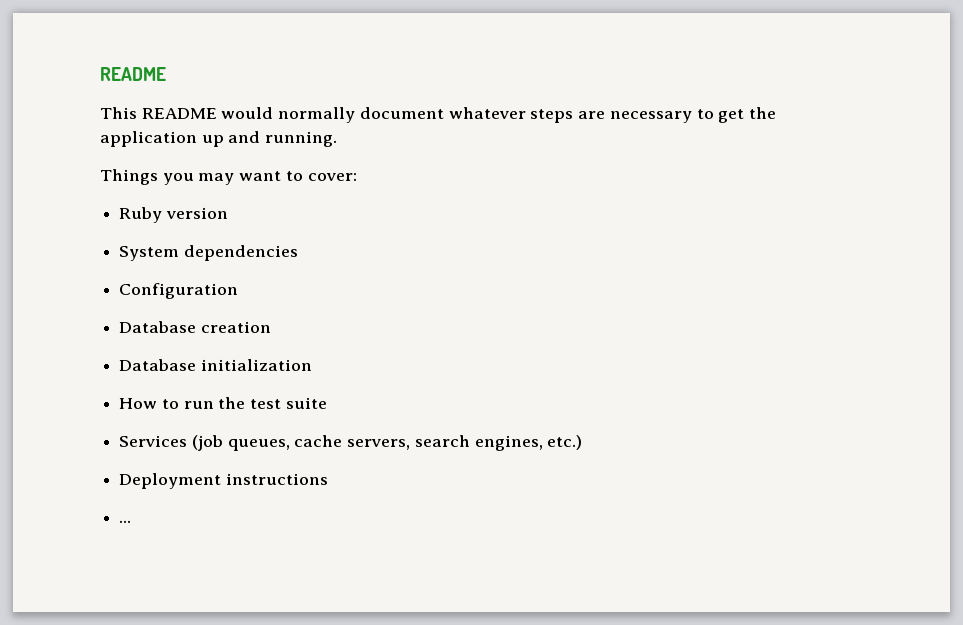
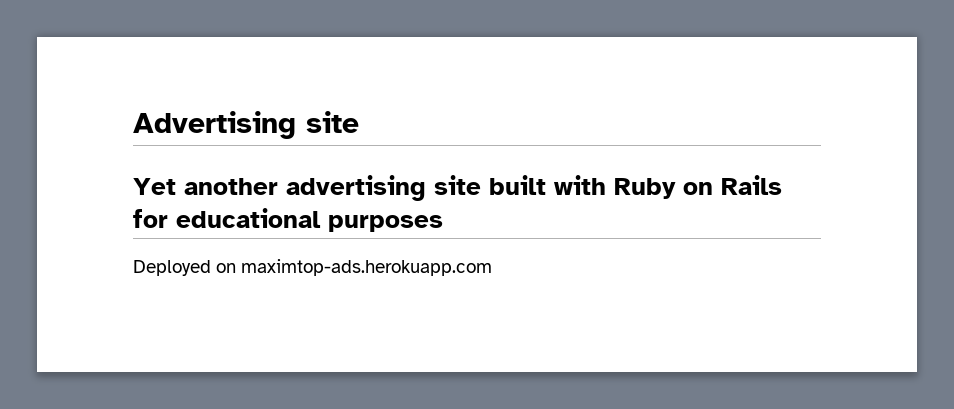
[100,67,166,81] [100,107,776,123] [100,131,338,147] [100,169,357,185] [119,207,228,223] [119,245,298,261] [119,283,239,299] [119,321,271,333] [119,359,312,371] [119,397,327,409] [119,435,583,451] [119,473,328,489] [119,520,132,523] README // This README would normally document whatever steps are necessary to get the application up and running. // Things you may want to cover: // Ruby version // System dependencies // Configuration // Database creation // Database initialization // How to run the test suite // Services (job queues, cache servers, search engines, etc.) // Deployment instructions // ... -> [133,111,359,139] [133,175,782,201] [133,208,443,232] [133,259,493,276] Advertising site // Yet another advertising site built with Ruby on Rails for educational purposes // Deployed on maximtop-ads.herokuapp.com

